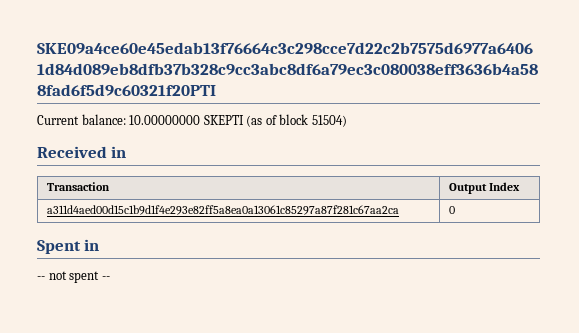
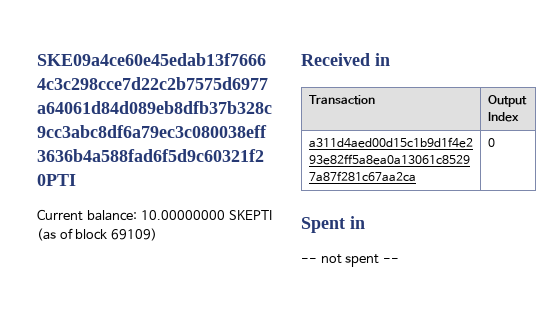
[311,115,347,127] 51504) -> [110,228,157,241] 69109)

